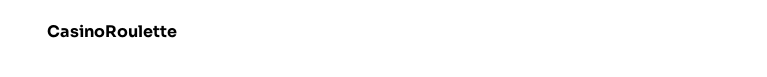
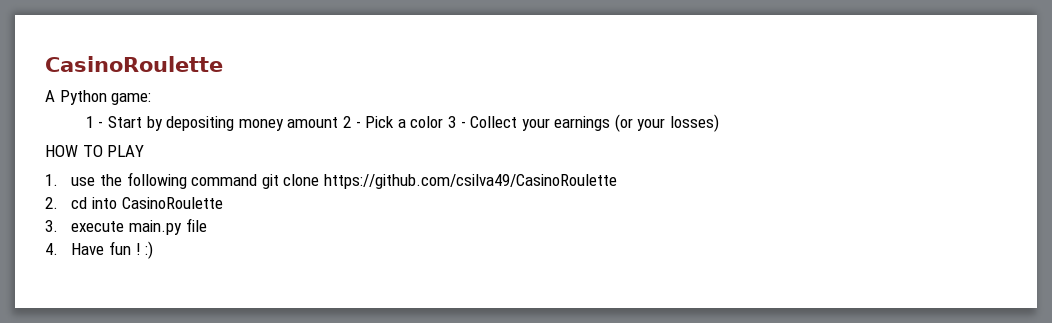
[47,24,177,38] CasinoRoulette -> [45,56,223,72] [45,90,152,105] [85,114,720,132] [45,145,145,157] [45,172,617,189] [45,197,223,209] [45,218,207,235] [45,241,154,259] CasinoRoulette // A Python game: // 1 - Start by depositing money amount 2 - Pick a color 3 - Collect your earnings (or your losses) // HOW TO PLAY // 1. use the following command git clone https://github.com/csilva49/CasinoRoulette // 2. cd into CasinoRoulette // 3. execute main.py file // 4. Have fun ! :)

